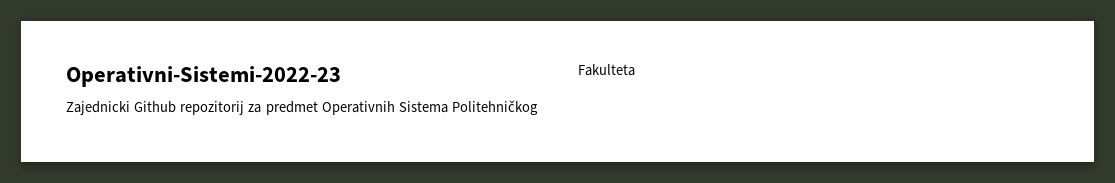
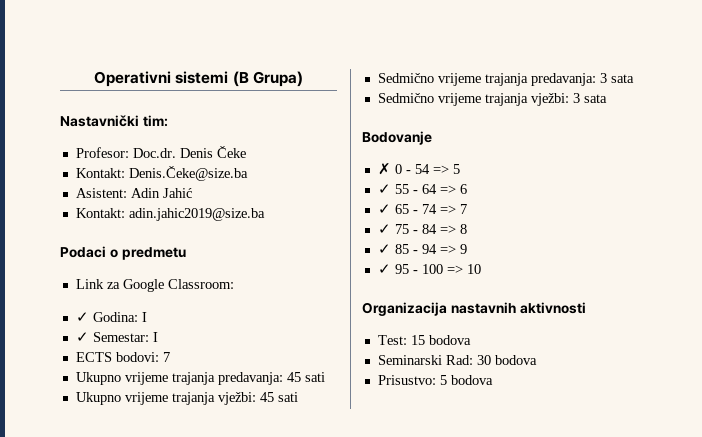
[66,66,341,87] [66,100,538,115] [578,64,635,76] Operativni-Sistemi-2022-23 // Zajednicki Github repozitorij za predmet Operativnih Sistema Politehničkog Fakulteta -> [94,71,303,87] [60,115,168,127] [75,146,246,158] [75,166,248,181] [75,188,192,198] [75,208,265,221] [60,246,186,260] [75,279,234,292] [75,312,147,322] [75,332,158,342] [75,352,170,362] [75,372,325,385] [75,392,298,405] [377,73,634,86] [377,93,607,106] [362,131,432,145] [377,163,460,175] [377,184,467,194] [377,204,467,214] [377,224,467,234] [377,244,467,254] [377,264,481,274] [362,302,586,316] [377,335,471,345] [377,355,537,365] [377,375,493,385] Operativni sistemi (B Grupa) // Nastavnički tim: // Profesor: Doc.dr. Denis Čeke // Kontakt: Denis.Čeke@size.ba // Asistent: Adin Jahić // Kontakt: adin.jahic2019@size.ba // Podaci o predmetu // Link za Google Classroom: // ✓ Godina: I // ✓ Semestar: I // ECTS bodovi: 7 // Ukupno vrijeme trajanja predavanja: 45 sati // Ukupno vrijeme trajanja vježbi: 45 sati // Sedmično vrijeme trajanja predavanja: 3 sata // Sedmično vrijeme trajanja vježbi: 3 sata // Bodovanje // ✗ 0 - 54 => 5 // ✓ 55 - 64 => 6 // ✓ 65 - 74 => 7 // ✓ 75 - 84 => 8 // ✓ 85 - 94 => 9 // ✓ 95 - 100 => 10 // Organizacija nastavnih aktivnosti // Test: 15 bodova // Seminarski Rad: 30 bodova // Prisustvo: 5 bodova

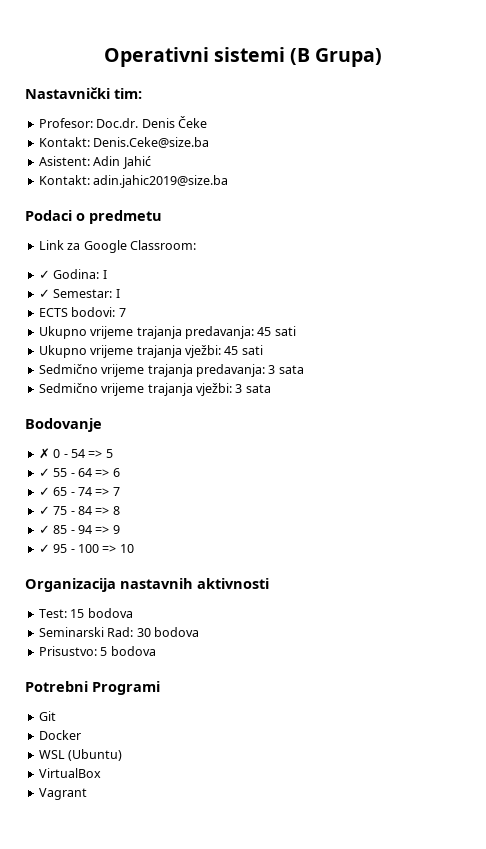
[128,166,248,181] Denis.Čeke@size.ba -> [93,137,210,148] Denis.Ceke@size.ba
(493, 380) none -> [25,681,160,695] [38,711,56,721] [38,730,81,740] [38,749,123,761] [38,768,101,778] [38,788,87,800] // Potrebni Programi // Git // Docker // WSL (Ubuntu) // VirtualBox // Vagrant

